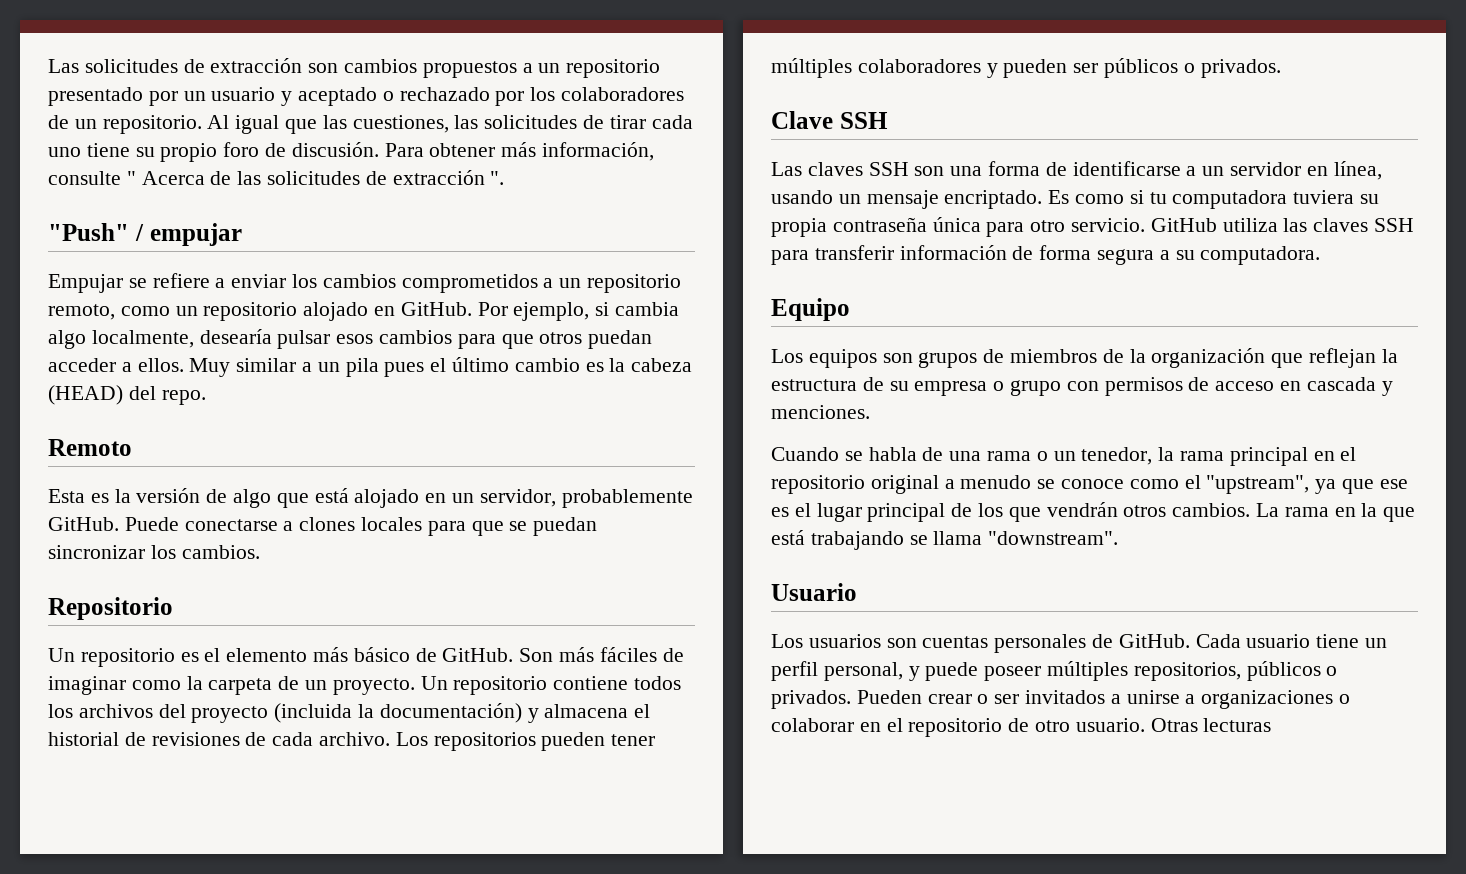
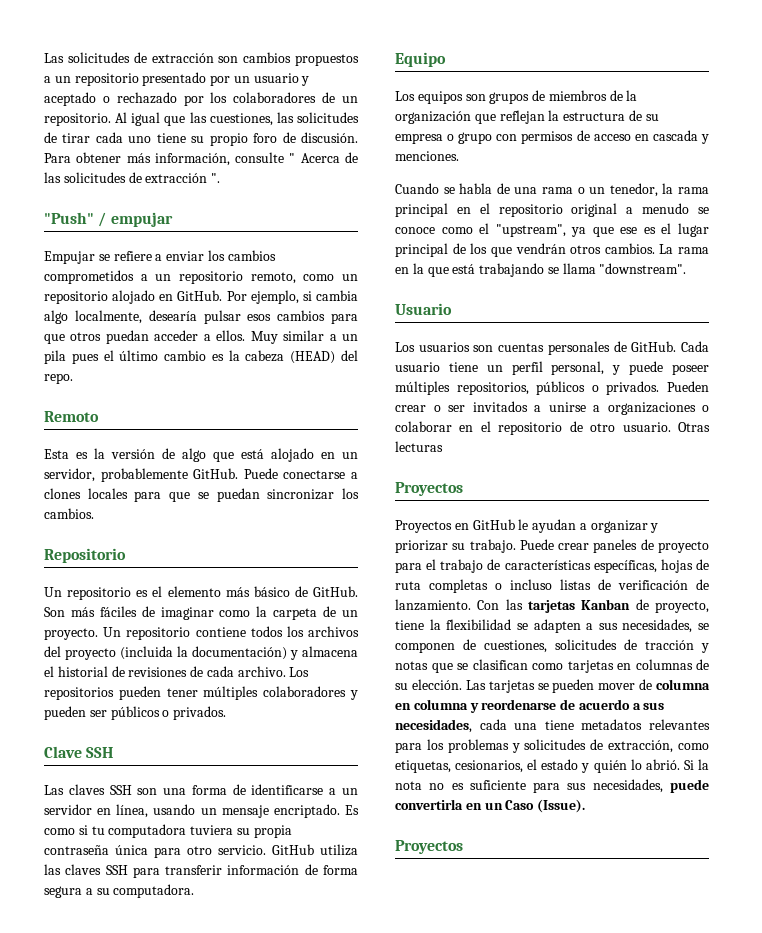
(1272, 725) none -> [395,482,463,496] [395,519,659,533] [395,539,709,553] [395,559,709,573] [395,579,709,593] [395,599,709,613] [395,619,709,633] [395,639,709,653] [395,659,709,673] [395,679,710,693] [395,699,665,713] [395,719,710,733] [395,739,709,753] [395,759,709,773] [395,779,709,793] [395,799,586,813] [395,840,463,854] // Proyectos // Proyectos en GitHub le ayudan a organizar y priorizar su trabajo. Puede crear paneles de proyecto para el trabajo de características específicas, hojas de ruta completas o incluso listas de verificación de lanzamiento. Con las tarjetas Kanban de proyecto, tiene la flexibilidad se adapten a sus necesidades, se componen de cuestiones, solicitudes de tracción y notas que se clasifican como tarjetas en columnas de su elección. Las tarjetas se pueden mover de columna en columna y reordenarse de acuerdo a sus necesidades, cada una tiene metadatos relevantes para los problemas y solicitudes de extracción, como etiquetas, cesionarios, el estado y quién lo abrió. Si la nota no es suficiente para sus necesidades, puede convertirla en un Caso (Issue). // Proyectos

